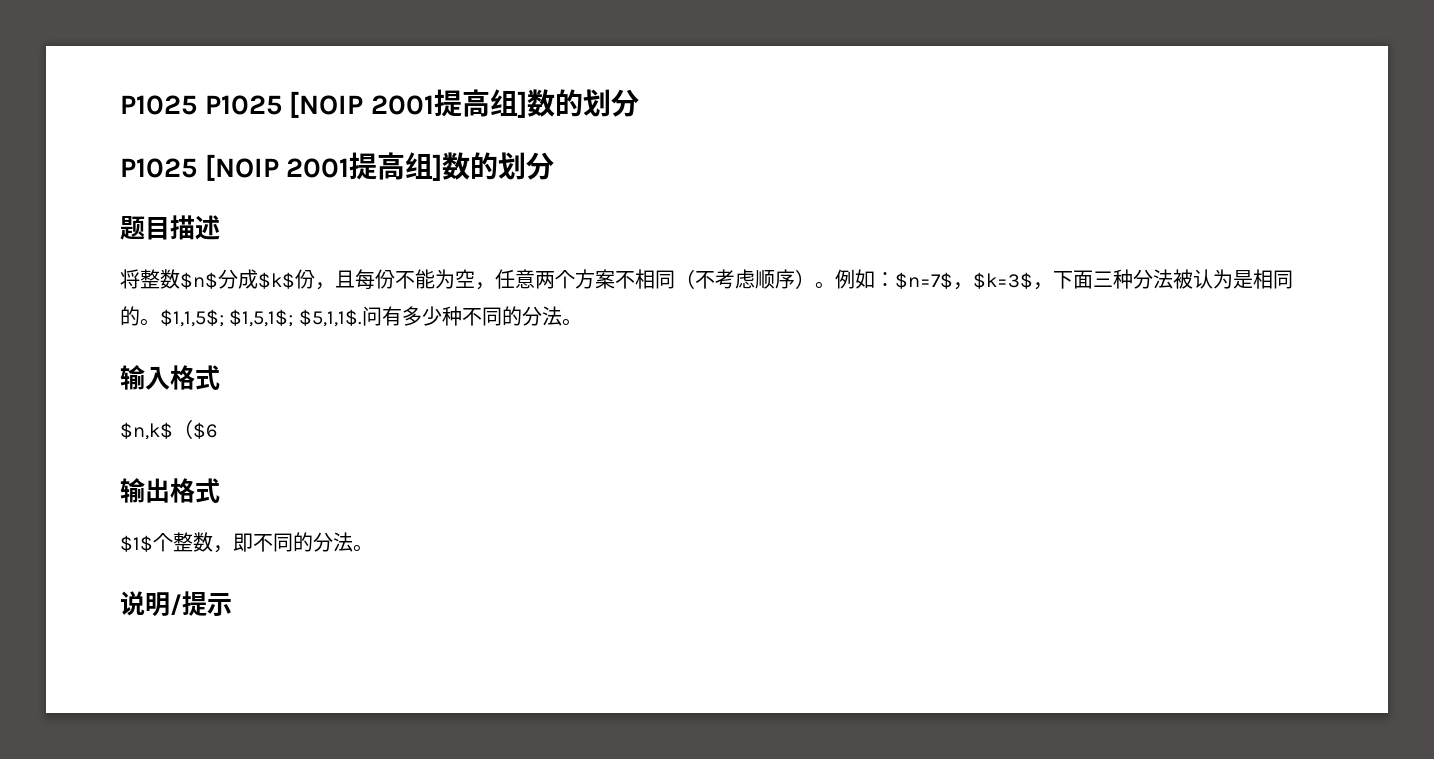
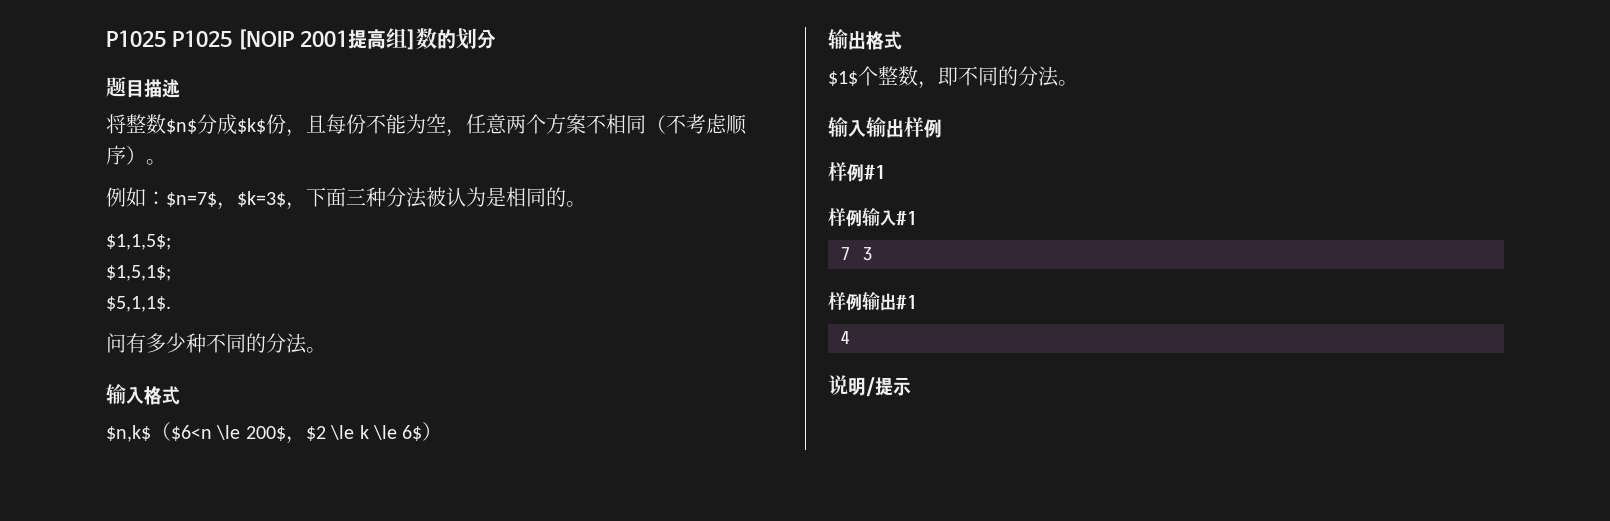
[120,152,555,181] // P1025 [NOIP 2001提高组]数的划分 -> (497, 39) none
(835, 285) none -> (166, 162) //
(160, 322) none -> (586, 204) //
(224, 318) none -> (171, 242) //
(294, 318) none -> (171, 273) //
(362, 318) none -> (171, 304) //
[193,422,217,439] $6 -> [171,422,443,444] $6<n \le 200$，$2 \le k \le 6$）
(373, 548) none -> [828,116,942,138] [828,162,886,182] [828,207,918,227] [840,247,873,261] [828,291,918,311] [840,331,851,344] // 输入输出样例 // 样例#1 // 样例输入#1 // 7 3 // 样例输出#1 // 4

